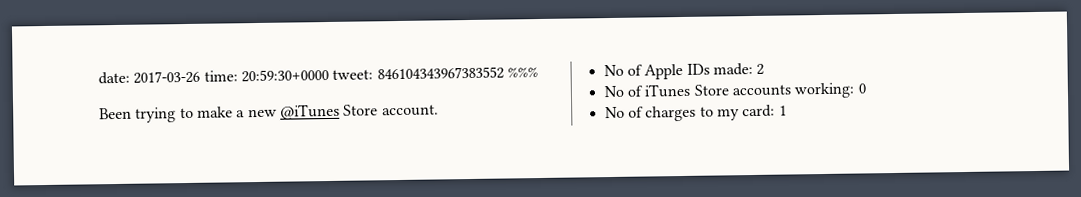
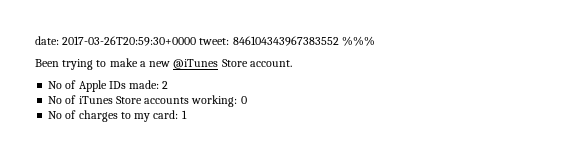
[133,68,329,84] 2017-03-26 time: 20:59:30+0000 -> [62,36,197,46] 2017-03-26T20:59:30+0000

